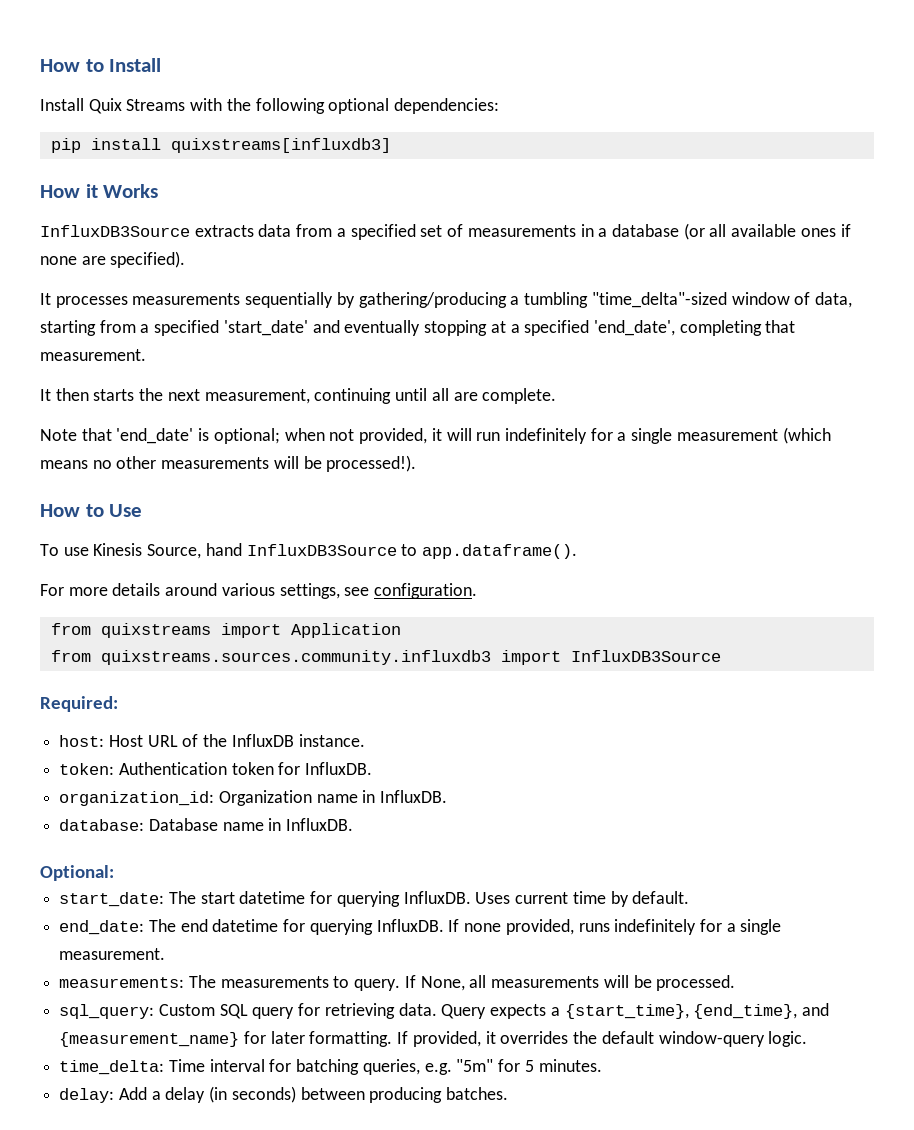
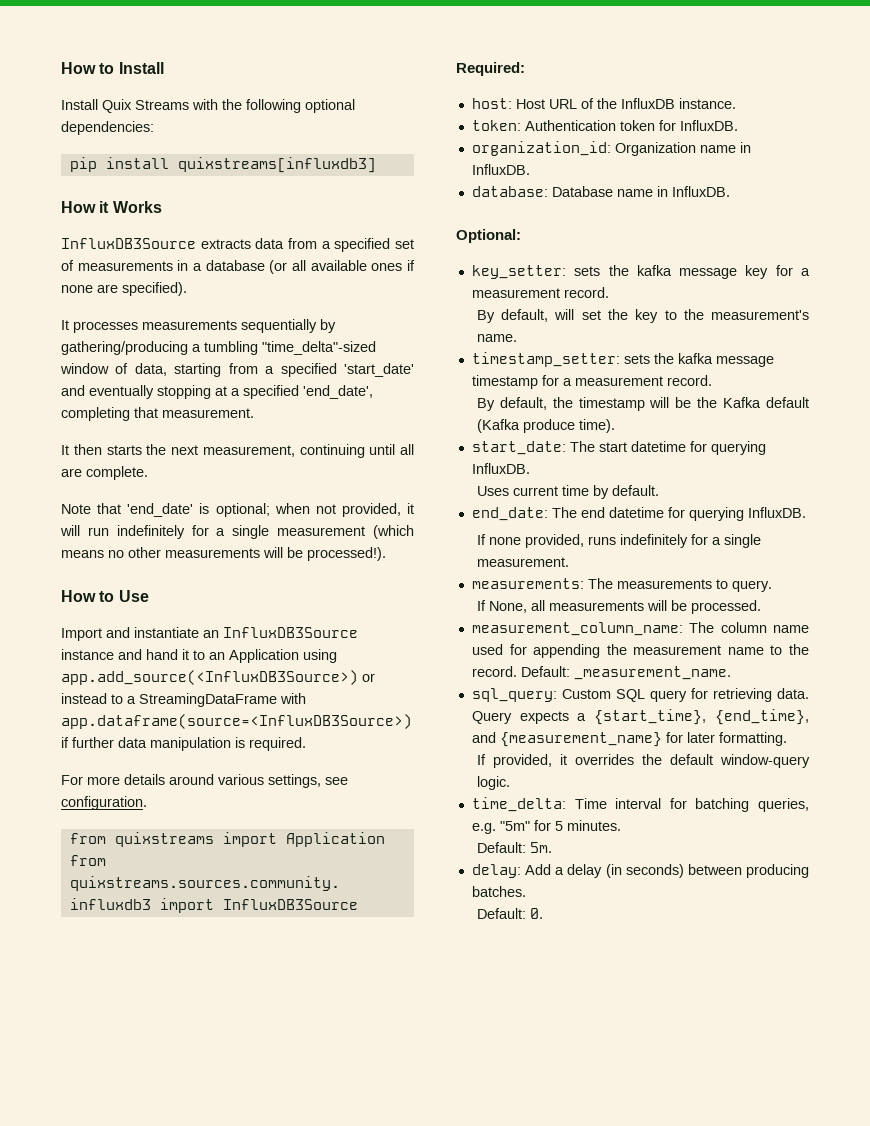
[40,543,578,559] To use Kinesis Source, hand InfluxDB3Source to app.dataframe(). -> [61,627,358,641] [61,649,337,663] [61,670,375,685] [61,693,306,707] [61,714,412,729] [61,737,306,751] Import and instantiate an InfluxDB3Source instance and hand it to an Application using app.add_source(<InfluxDB3Source>) or instead to a StreamingDataFrame with app.dataframe(source=<InfluxDB3Source>) if further data manipulation is required.
(114, 873) none -> [471,265,810,279] [471,287,609,298] [476,309,809,323] [476,334,517,342] [471,352,774,367] [471,375,712,389] [476,397,809,411] [476,419,615,433] // key_setter: sets the kafka message key for a measurement record. // By default, will set the key to the measurement's name. // timestamp_setter: sets the kafka message timestamp for a measurement record. // By default, the timestamp will be the Kafka default (Kafka produce time).
(471, 897) none -> (530, 468) //
(444, 925) none -> (806, 512) //
(401, 985) none -> (772, 586) //
(736, 983) none -> [471,622,809,636] [471,644,809,658] [471,666,731,680] // measurement_column_name: The column name used for appending the measurement name to the record. Default: _measurement_name.
(393, 1039) none -> (787, 739) //
(602, 1065) none -> [476,842,552,853] // Default: 5m.
(509, 1093) none -> [476,908,543,919] // Default: 0.

